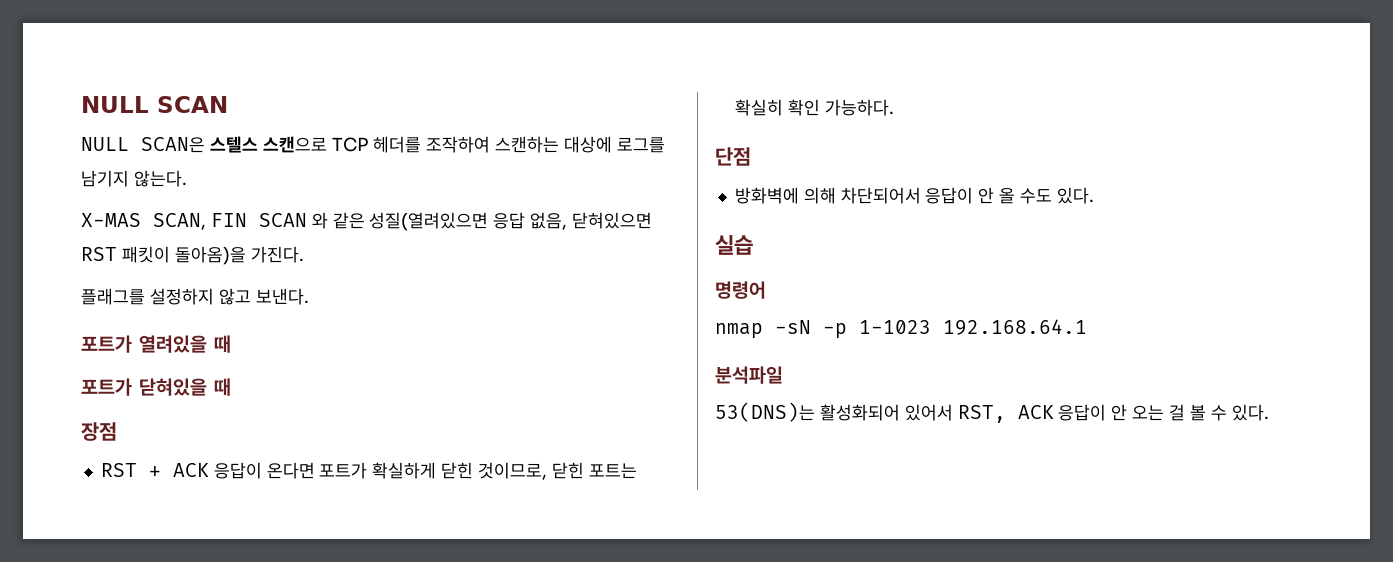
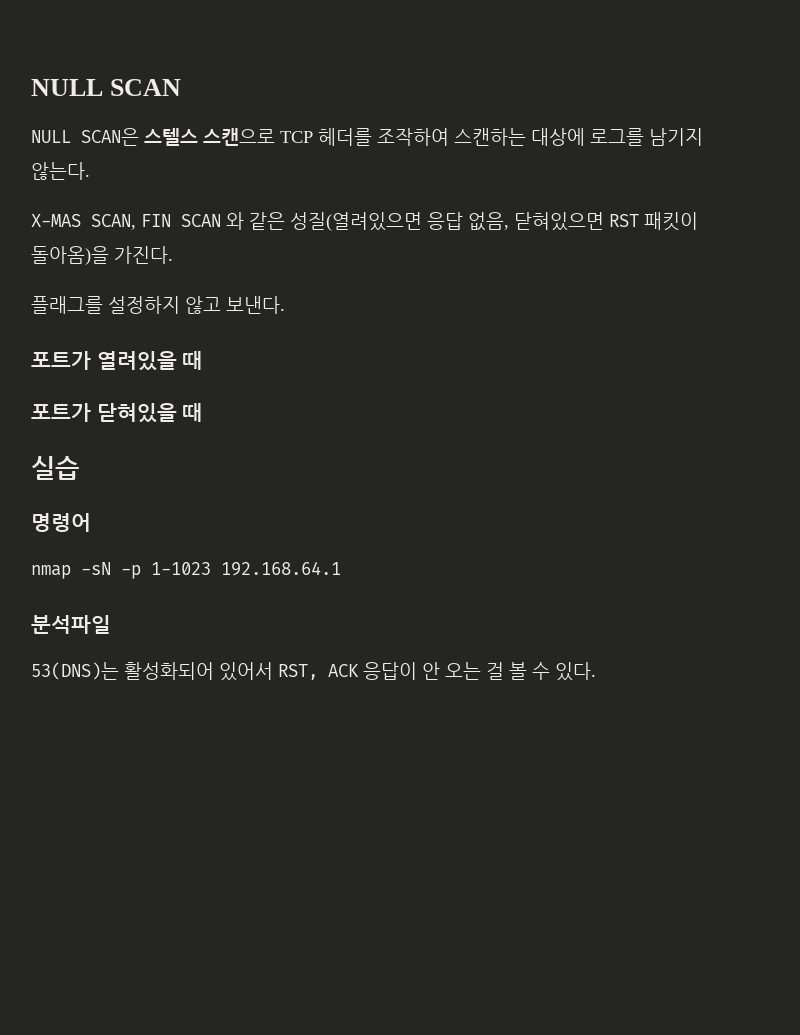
[81,422,117,441] [100,462,637,480] [734,99,894,116] [715,147,751,166] [734,187,1094,204] // 장점 // RST + ACK 응답이 온다면 포트가 확실하게 닫힌 것이므로, 닫힌 포트는 확실히 확인 가능하다. // 단점 // 방화벽에 의해 차단되어서 응답이 안 올 수도 있다. -> (203, 412) none

